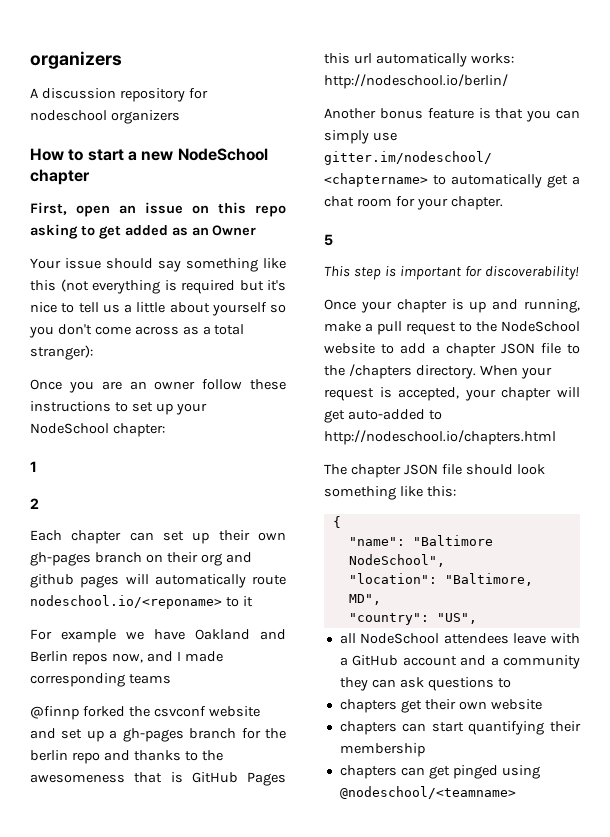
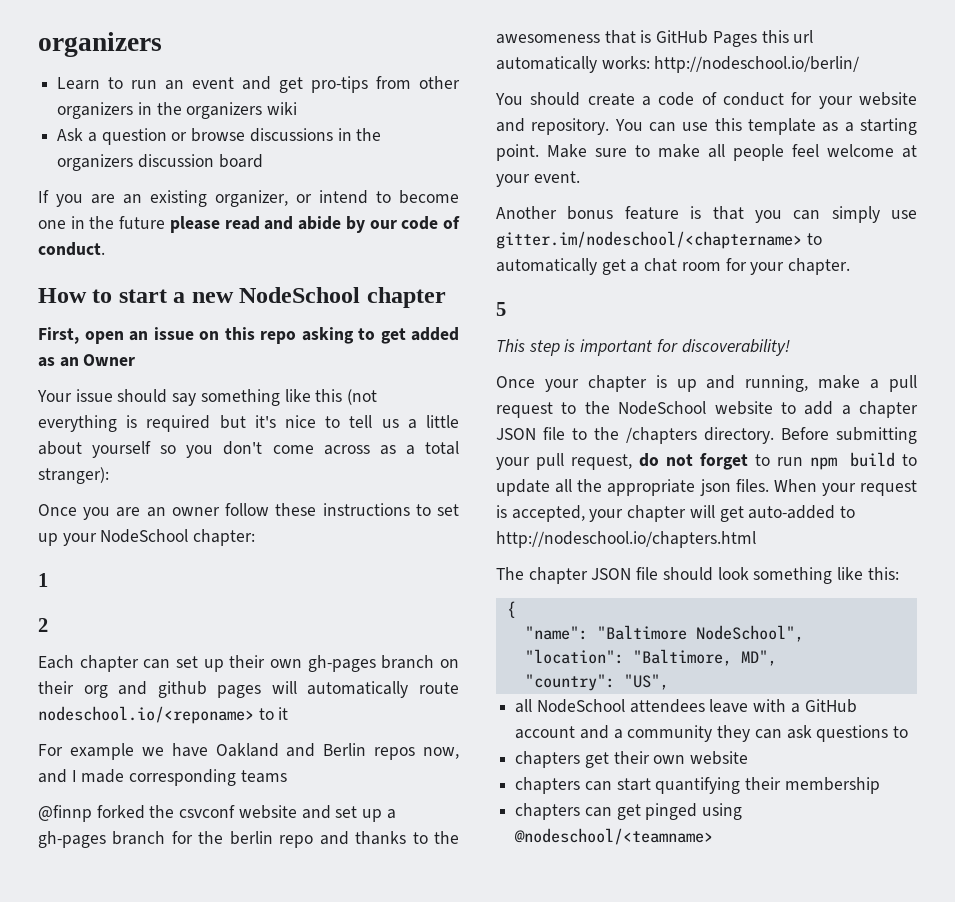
[30,51,122,69] [30,88,208,102] [30,110,180,124] organizers // A discussion repository for nodeschool organizers -> [38,32,162,57] [57,76,460,93] [57,102,298,119] [57,128,382,145] [57,154,263,171] [38,190,459,207] [38,216,461,233] [38,242,105,256] organizers // Learn to run an event and get pro-tips from other organizers in the organizers wiki // Ask a question or browse discussions in the organizers discussion board // If you are an existing organizer, or intend to become one in the future please read and abide by our code of conduct.
(508, 81) none -> [495,92,917,109] [496,118,917,135] [496,144,917,161] [496,171,580,187] // You should create a code of conduct for your website and repository. You can use this template as a starting point. Make sure to make all people feel welcome at your event.
(476, 372) none -> [781,427,917,444] [496,452,917,470] [496,479,769,496] Before submitting your pull request, do not forget to run npm build to update all the appropriate json files.

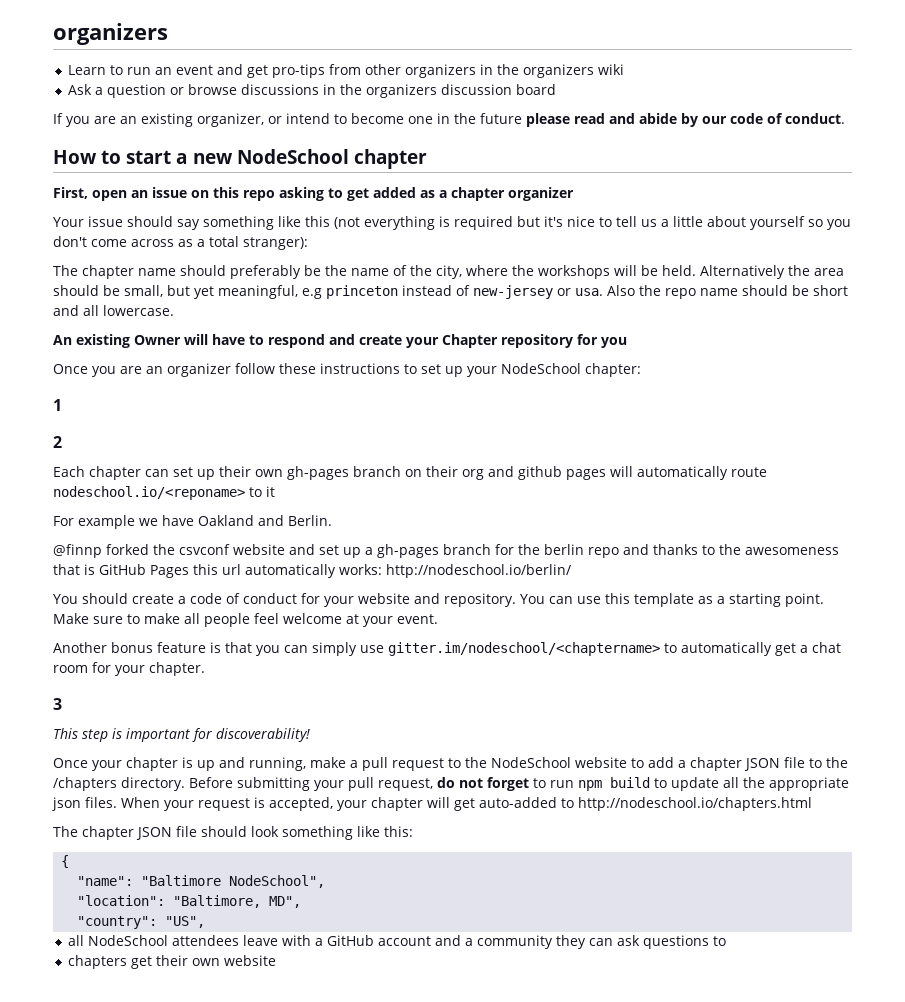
[59,354,136,367] an Owner -> [439,187,574,201] a chapter organizer
(109, 475) none -> [53,265,844,279] [53,285,848,299] [53,305,174,316] [53,334,627,348] // The chapter name should preferably be the name of the city, where the workshops will be held. Alternatively the area should be small, but yet meaningful, e.g princeton instead of new-jersey or usa. Also the repo name should be short and all lowercase. // An existing Owner will have to respond and create your Chapter repository for you
[171,507,220,516] owner -> [167,363,231,377] organizer
[323,743,459,760] [38,769,287,786] Berlin repos now, and I made corresponding teams -> [288,515,332,526] Berlin.
[496,302,506,316] 5 -> [53,698,62,710] 3
[515,777,880,794] [515,803,743,820] [514,828,714,845] // chapters can start quantifying their membership // chapters can get pinged using @nodeschool/<teamname> -> (277, 960) none

